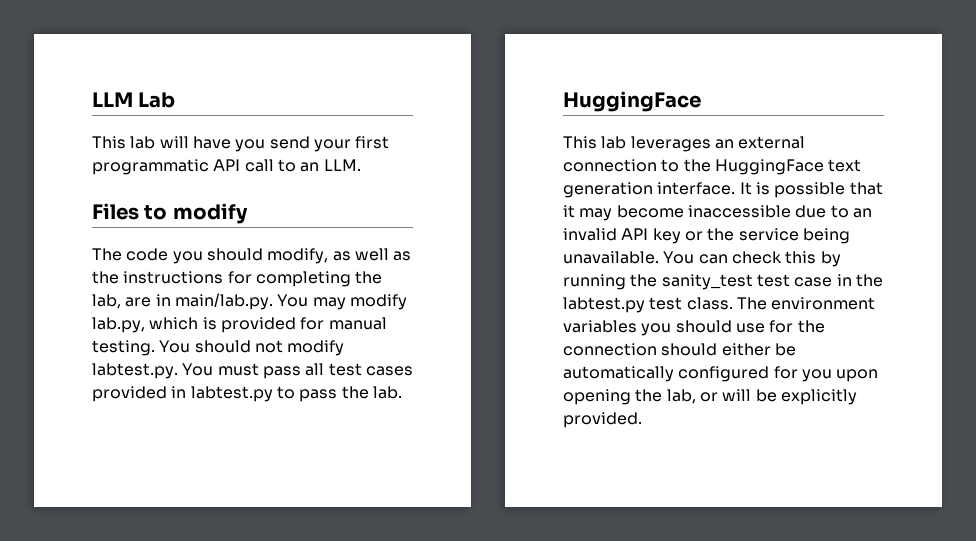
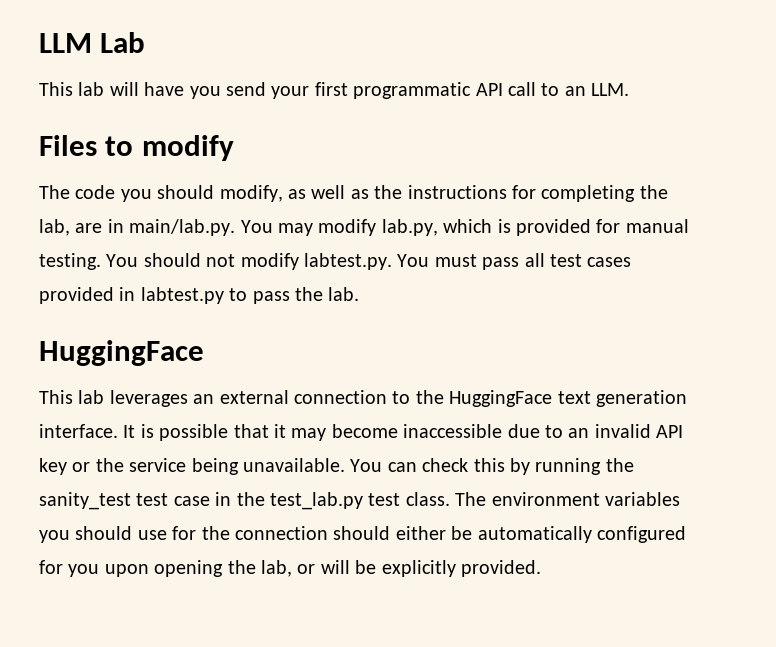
[563,297,645,313] labtest.py -> [270,492,363,510] test_lab.py

